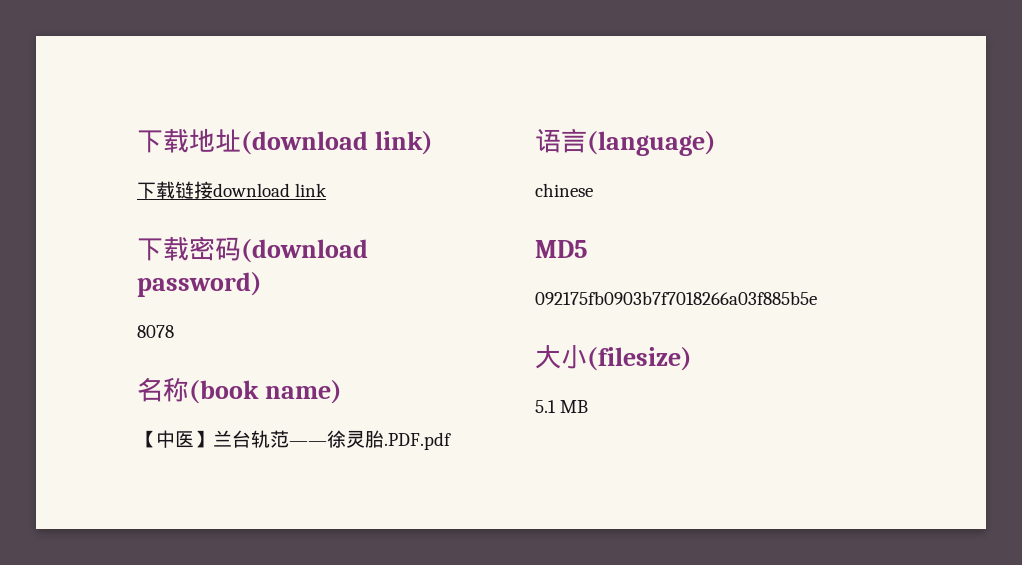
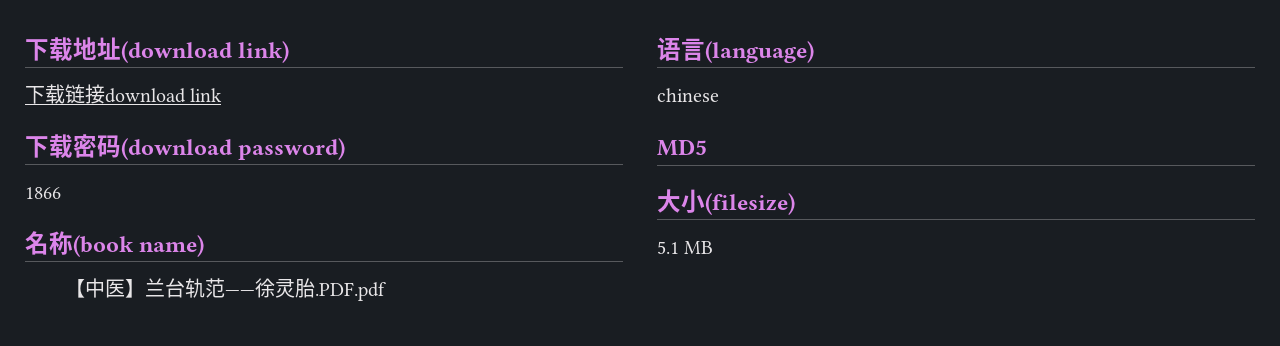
[137,325,174,338] 8078 -> [25,187,61,199] 1866
[535,291,817,305] // 092175fb0903b7f7018266a03f885b5e -> (707, 147) none

